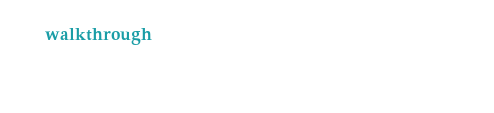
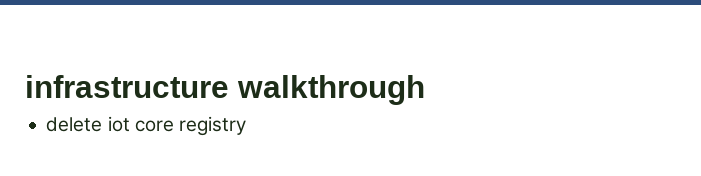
(45, 36) none -> [25,75,229,98] infrastructure
(152, 36) none -> [46,116,247,136] // delete iot core registry

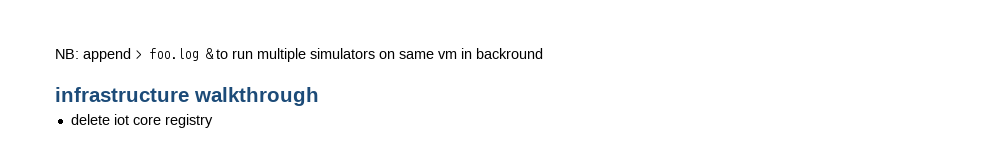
(25, 86) none -> [55,48,543,62] NB: append > foo.log & to run multiple simulators on same vm in backround //

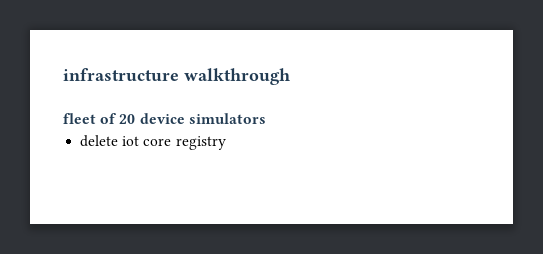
[55,48,543,62] [55,87,319,106] NB: append > foo.log & to run multiple simulators on same vm in backround // infrastructure walkthrough -> [63,68,290,85] [63,113,266,124] infrastructure walkthrough // fleet of 20 device simulators

